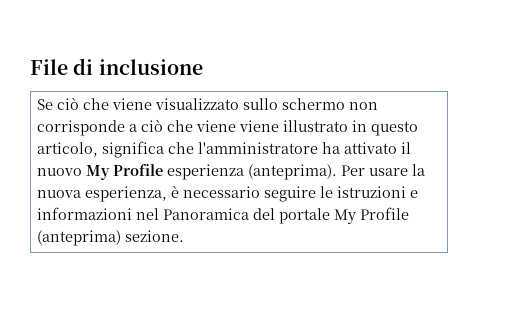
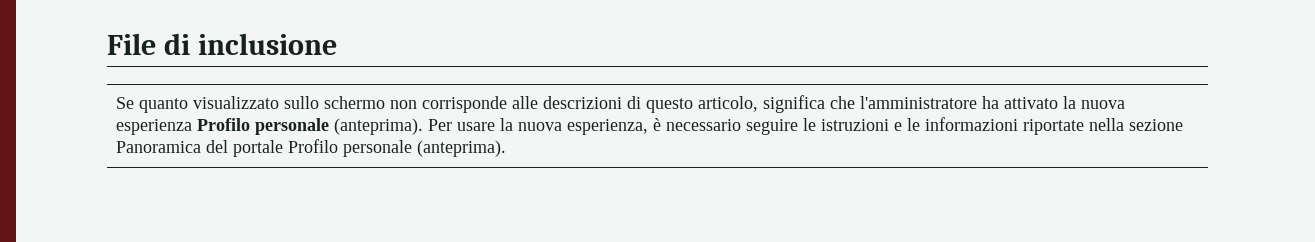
[56,97,152,110] ciò che viene -> [139,98,189,113] quanto
[128,119,367,132] a ciò che viene viene illustrato in -> [512,96,642,109] alle descrizioni di
[400,142,411,154] [36,164,244,180] il nuovo My Profile esperienza -> [1063,96,1126,109] [116,118,330,135] la nuova esperienza Profilo personale
[36,207,409,224] [36,230,184,246] informazioni nel Panoramica del portale My Profile (anteprima) sezione. -> [907,117,1184,135] [116,139,507,157] le informazioni riportate nella sezione Panoramica del portale Profilo personale (anteprima).

